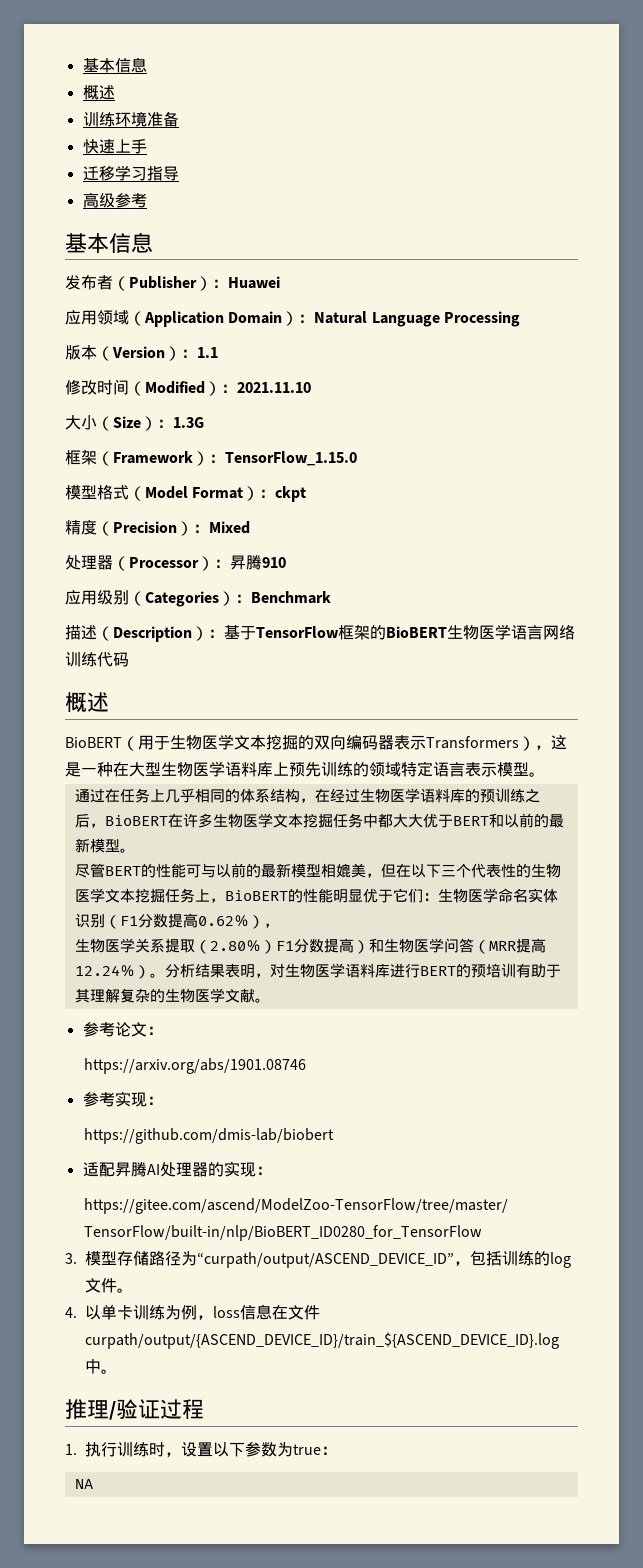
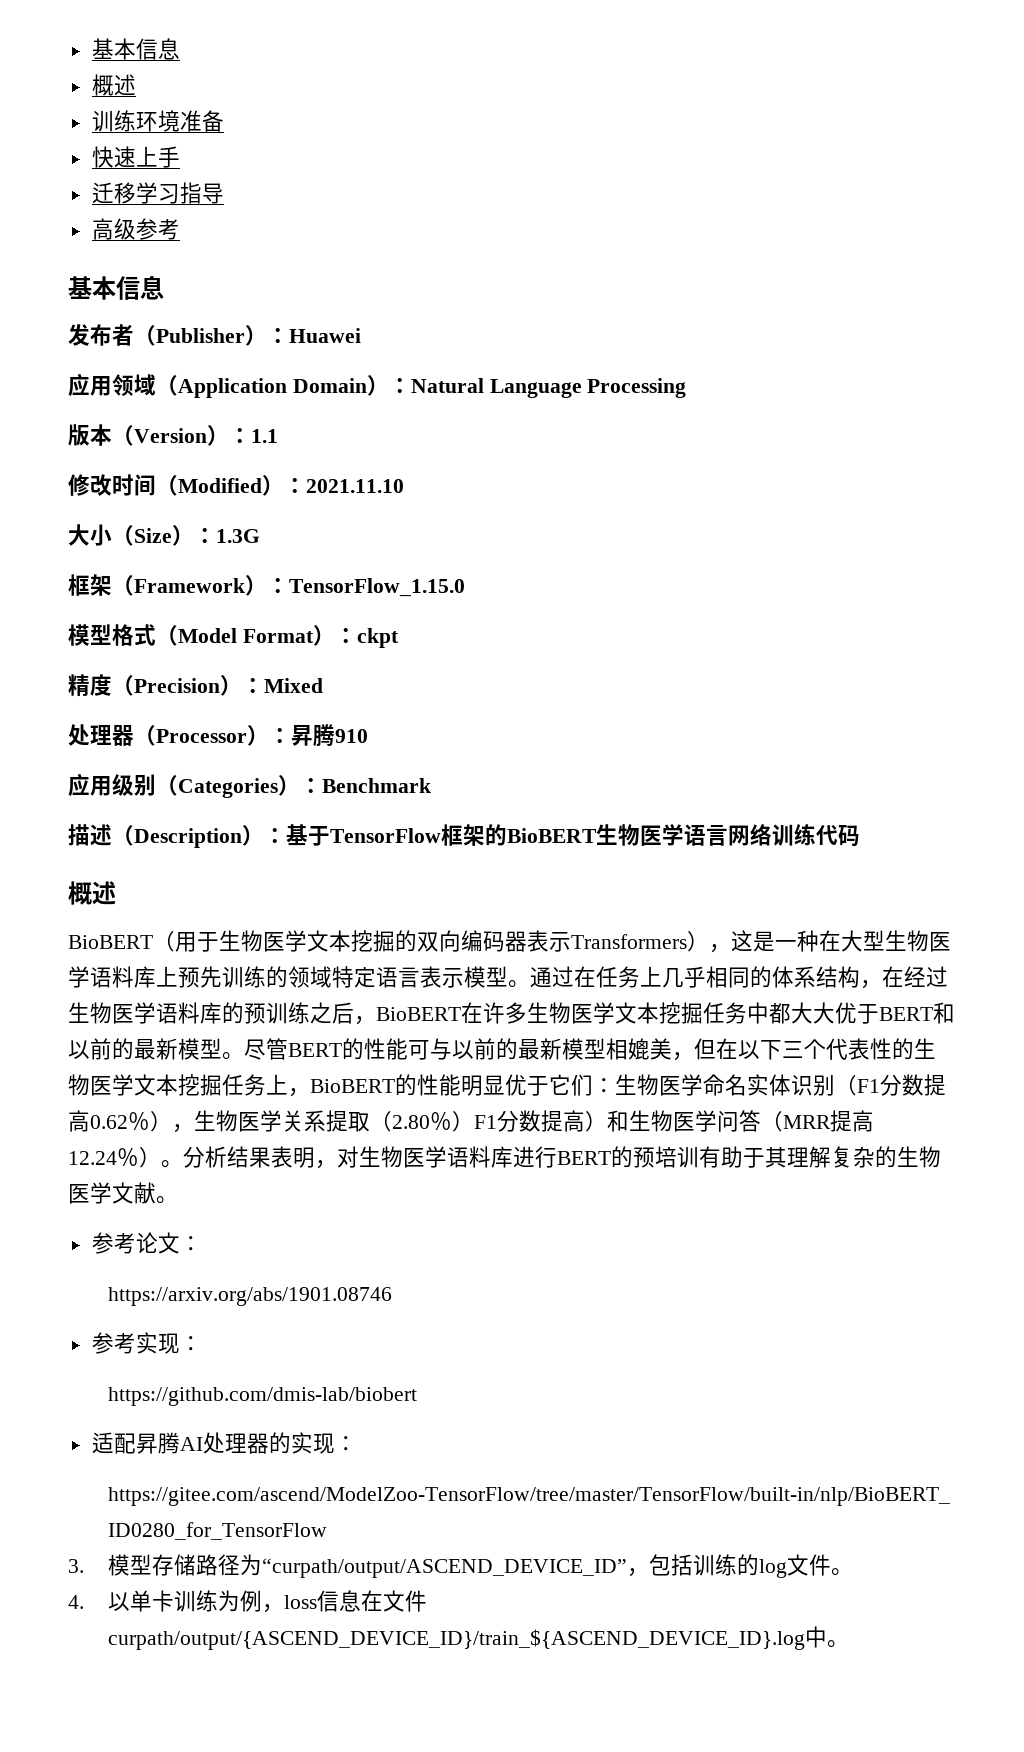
(545, 774) // -> (530, 984) none
(135, 850) // -> (244, 1056) none
(279, 925) // -> (194, 1128) none
[65,1399,204,1420] [65,1442,337,1457] [74,1479,93,1489] // 推理/验证过程 // 1.执行训练时，设置以下参数为true： // NA -> (850, 1644) none

